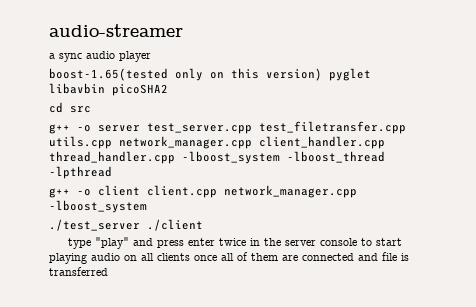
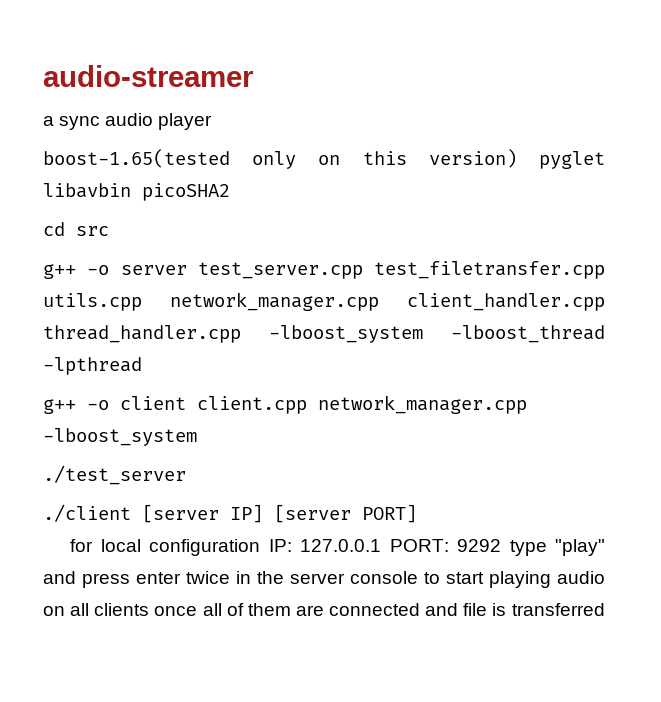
(140, 225) none -> (186, 475) //
(203, 225) // -> [142,504,417,523] [70,539,502,556] [server IP] [server PORT] // for local configuration IP: 127.0.0.1 PORT: 9292

